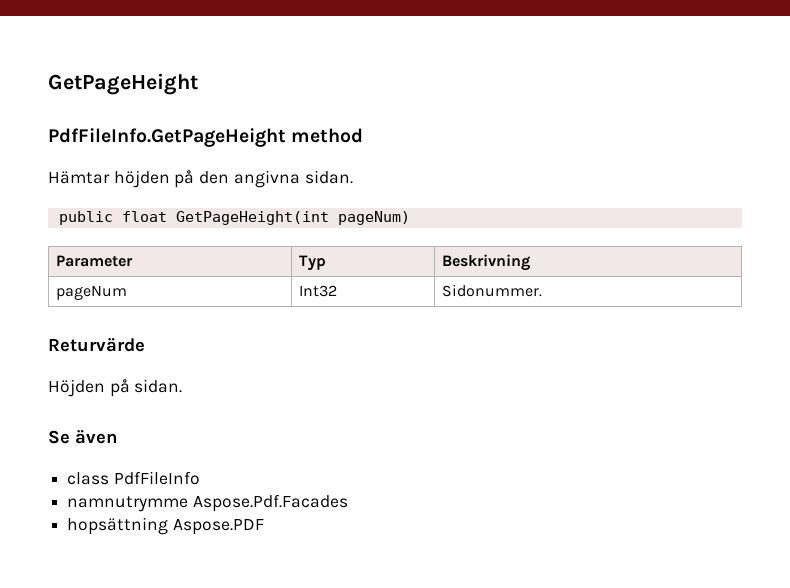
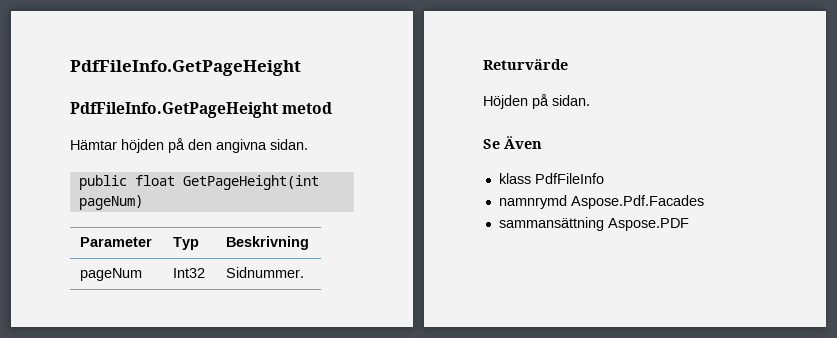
[48,73,198,95] [48,128,364,147] GetPageHeight // PdfFileInfo.GetPageHeight method -> [70,60,301,76] [70,102,333,118] PdfFileInfo.GetPageHeight // PdfFileInfo.GetPageHeight metod
[441,284,542,297] Sidonummer. -> [226,267,305,278] Sidnummer.
[75,429,118,444] [67,472,110,485] även // class -> [504,136,542,149] [498,173,531,184] Även // klass
[67,496,189,512] namnutrymme -> [498,195,567,209] namnrymd
[67,517,169,535] hopsättning -> [498,217,604,231] sammansättning

